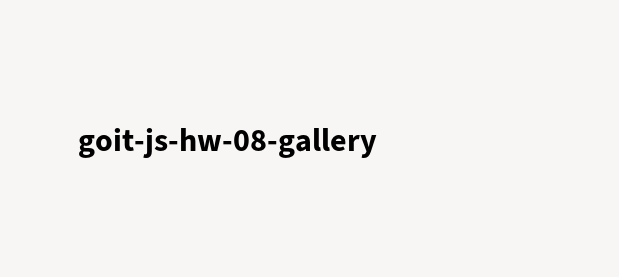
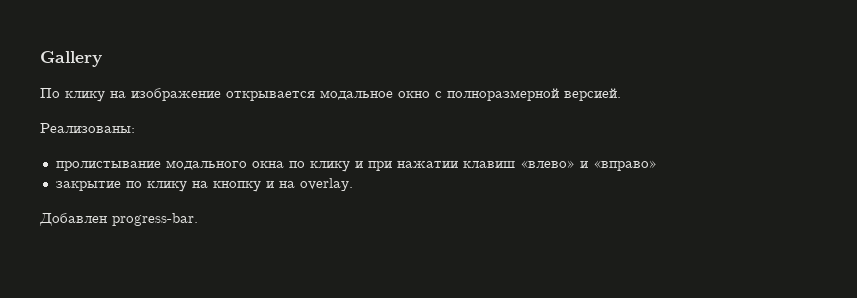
[78,128,377,158] goit-js-hw-08-gallery -> [40,51,102,67] [40,88,621,102] [40,123,135,133] [55,160,657,172] [55,178,353,192] [39,213,198,226] Gallery // По клику на изображение открывается модальное окно с полноразмерной версией. // Реализованы: // пролистывание модального окна по клику и при нажатии клавиш «влево» и «вправо» // закрытие по клику на кнопку и на overlay. // Добавлен progress-bar.

